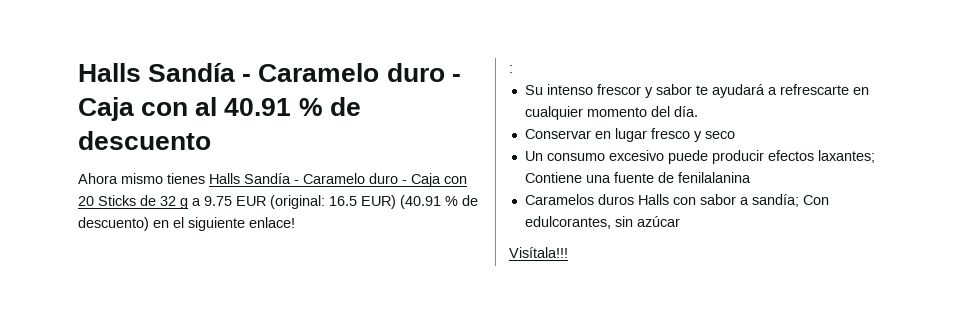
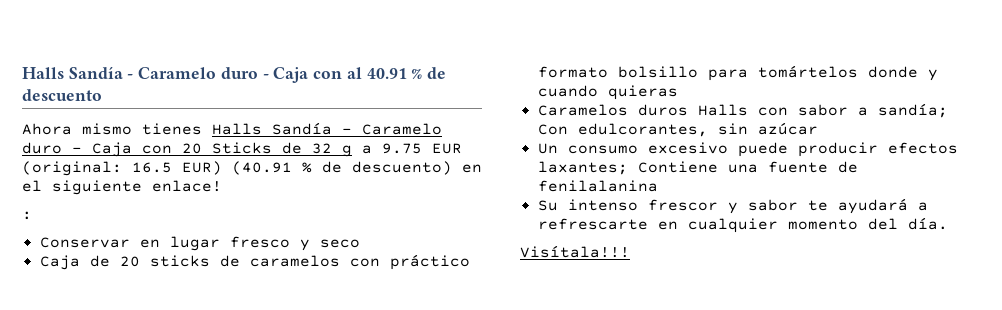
(513, 69) none -> [39,236,360,251] [39,254,470,270] [537,65,938,81] [537,85,678,100] [537,103,948,118] [537,122,818,137] [537,142,958,157] [537,161,858,175] [537,180,658,192] // Conservar en lugar fresco y seco // Caja de 20 sticks de caramelos con práctico formato bolsillo para tomártelos donde y cuando quieras // Caramelos duros Halls con sabor a sandía; Con edulcorantes, sin azúcar // Un consumo excesivo puede producir efectos laxantes; Contiene una fuente de fenilalanina
[524,128,735,142] [524,150,875,164] [524,172,751,183] [524,194,829,207] [524,216,680,229] // Conservar en lugar fresco y seco // Un consumo excesivo puede producir efectos laxantes; Contiene una fuente de fenilalanina // Caramelos duros Halls con sabor a sandía; Con edulcorantes, sin azúcar -> (948, 223) none

